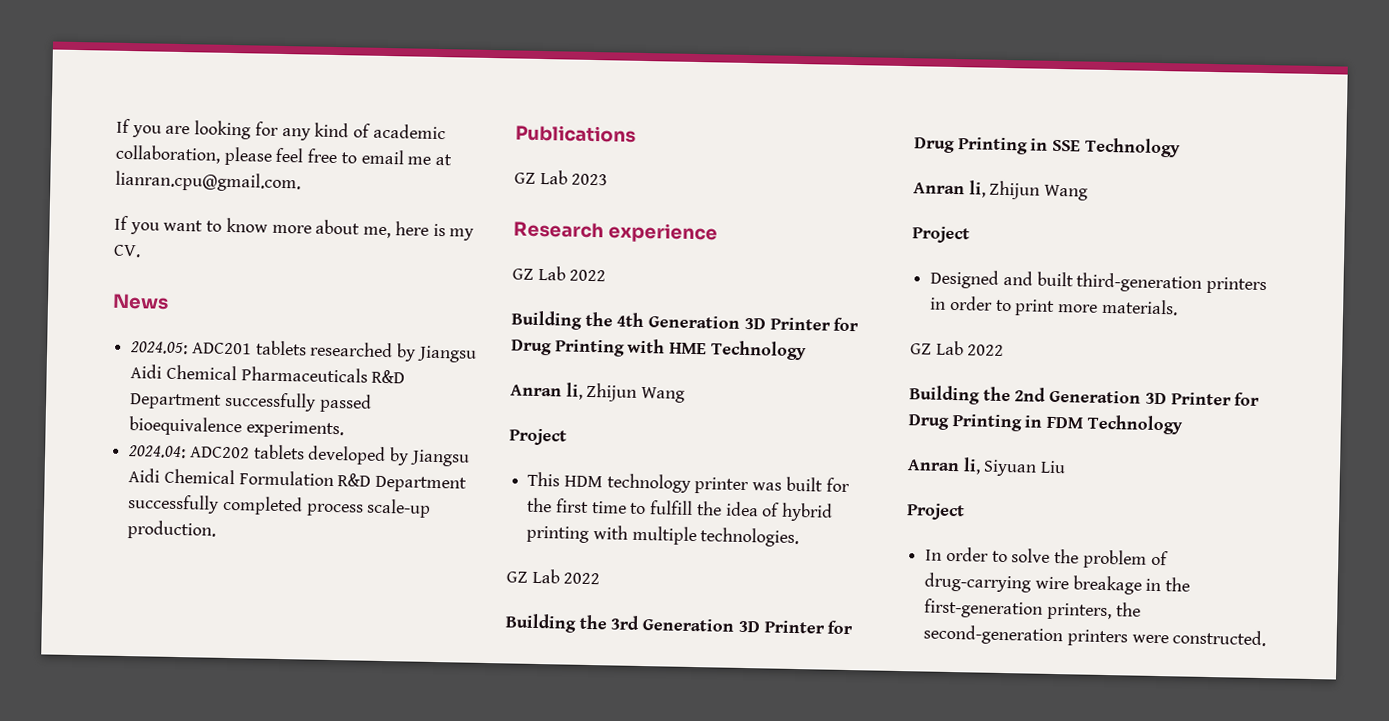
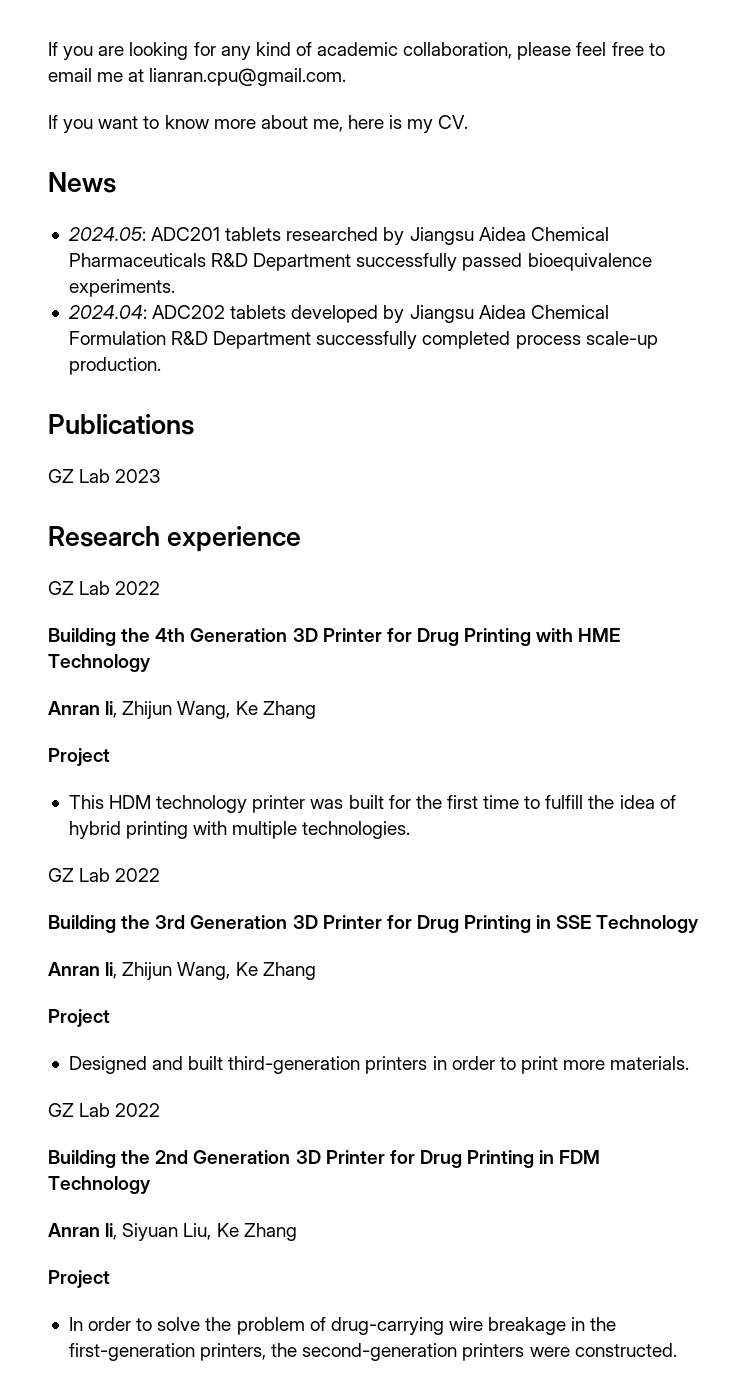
[130,364,163,379] Aidi -> [478,227,526,241] Aidea
[128,468,161,483] Aidi -> [478,305,526,319] Aidea
[641,386,686,403] Wang -> [177,701,316,719] Wang, Ke Zhang
[1044,184,1089,201] Wang -> [177,962,316,980] Wang, Ke Zhang
[1040,460,1067,474] Liu -> [183,1223,297,1241] Liu, Ke Zhang

